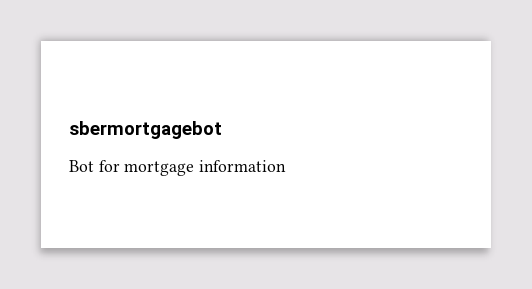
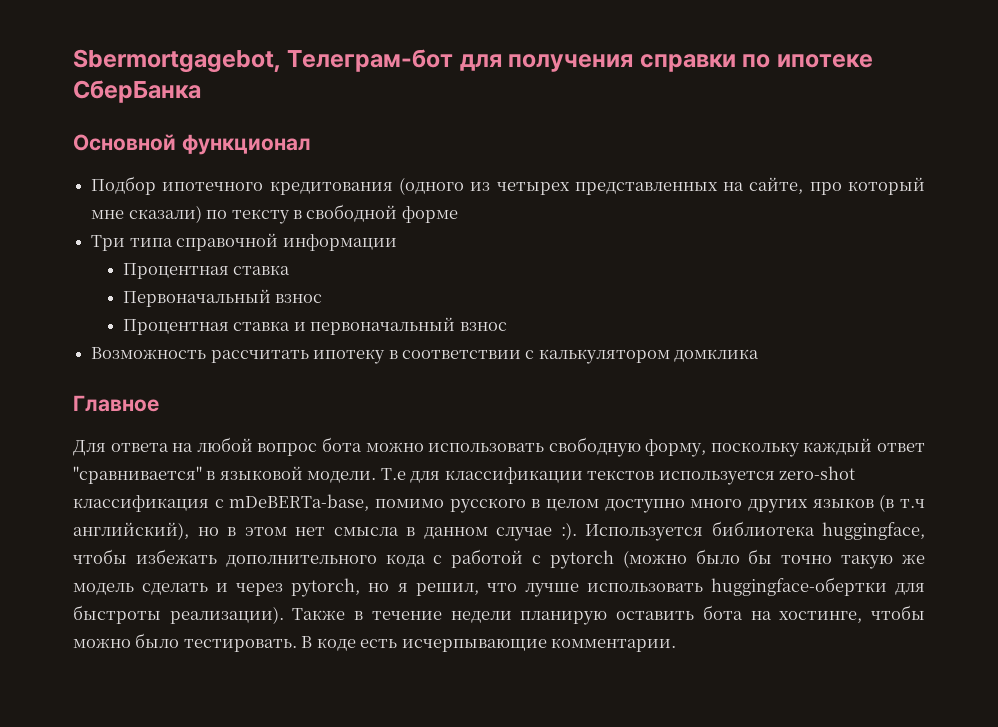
[69,121,222,139] [69,160,287,176] sbermortgagebot // Bot for mortgage information -> [73,49,873,73] [73,80,201,103] [73,134,311,155] [91,176,925,195] [91,204,458,224] [91,233,397,251] [122,263,291,279] [122,289,323,307] [122,317,507,335] [91,347,760,364] [73,395,159,412] [73,437,926,457] [73,466,856,485] [73,494,925,513] [73,521,925,541] [73,549,925,569] [73,577,925,597] [73,605,926,625] [73,633,677,652] Sbermortgagebot, Телеграм-бот для получения справки по ипотеке СберБанка // Основной функционал // Подбор ипотечного кредитования (одного из четырех представленных на сайте, про который мне сказали) по тексту в свободной форме // Три типа справочной информации // Процентная ставка // Первоначальный взнос // Процентная ставка и первоначальный взнос // Возможность рассчитать ипотеку в соответствии с калькулятором домклика // Главное // Для ответа на любой вопрос бота можно использовать свободную форму, поскольку каждый ответ "сравнивается" в языковой модели. Т.е для классификации текстов используется zero-shot классификация с mDeBERTa-base, помимо русского в целом доступно много других языков (в т.ч английский), но в этом нет смысла в данном случае :). Используется библиотека huggingface, чтобы избежать дополнительного кода с работой с pytorch (можно было бы точно такую же модель сделать и через pytorch, но я решил, что лучше использовать huggingface-обертки для быстроты реализации). Также в течение недели планирую оставить бота на хостинге, чтобы можно было тестировать. В коде есть исчерпывающие комментарии.

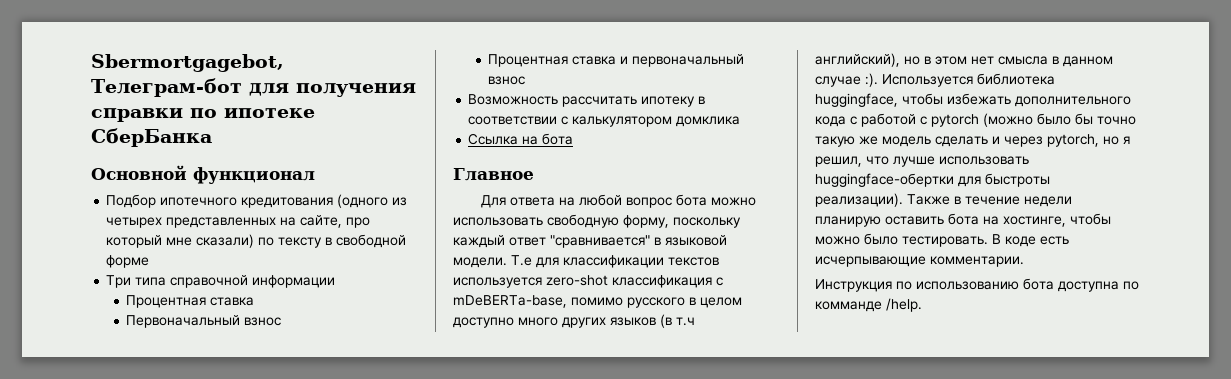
(760, 355) none -> [468,133,574,145] // Ссылка на бота
(677, 645) none -> [815,278,1139,292] [815,298,922,312] // Инструкция по использованию бота доступна по комманде /help.

